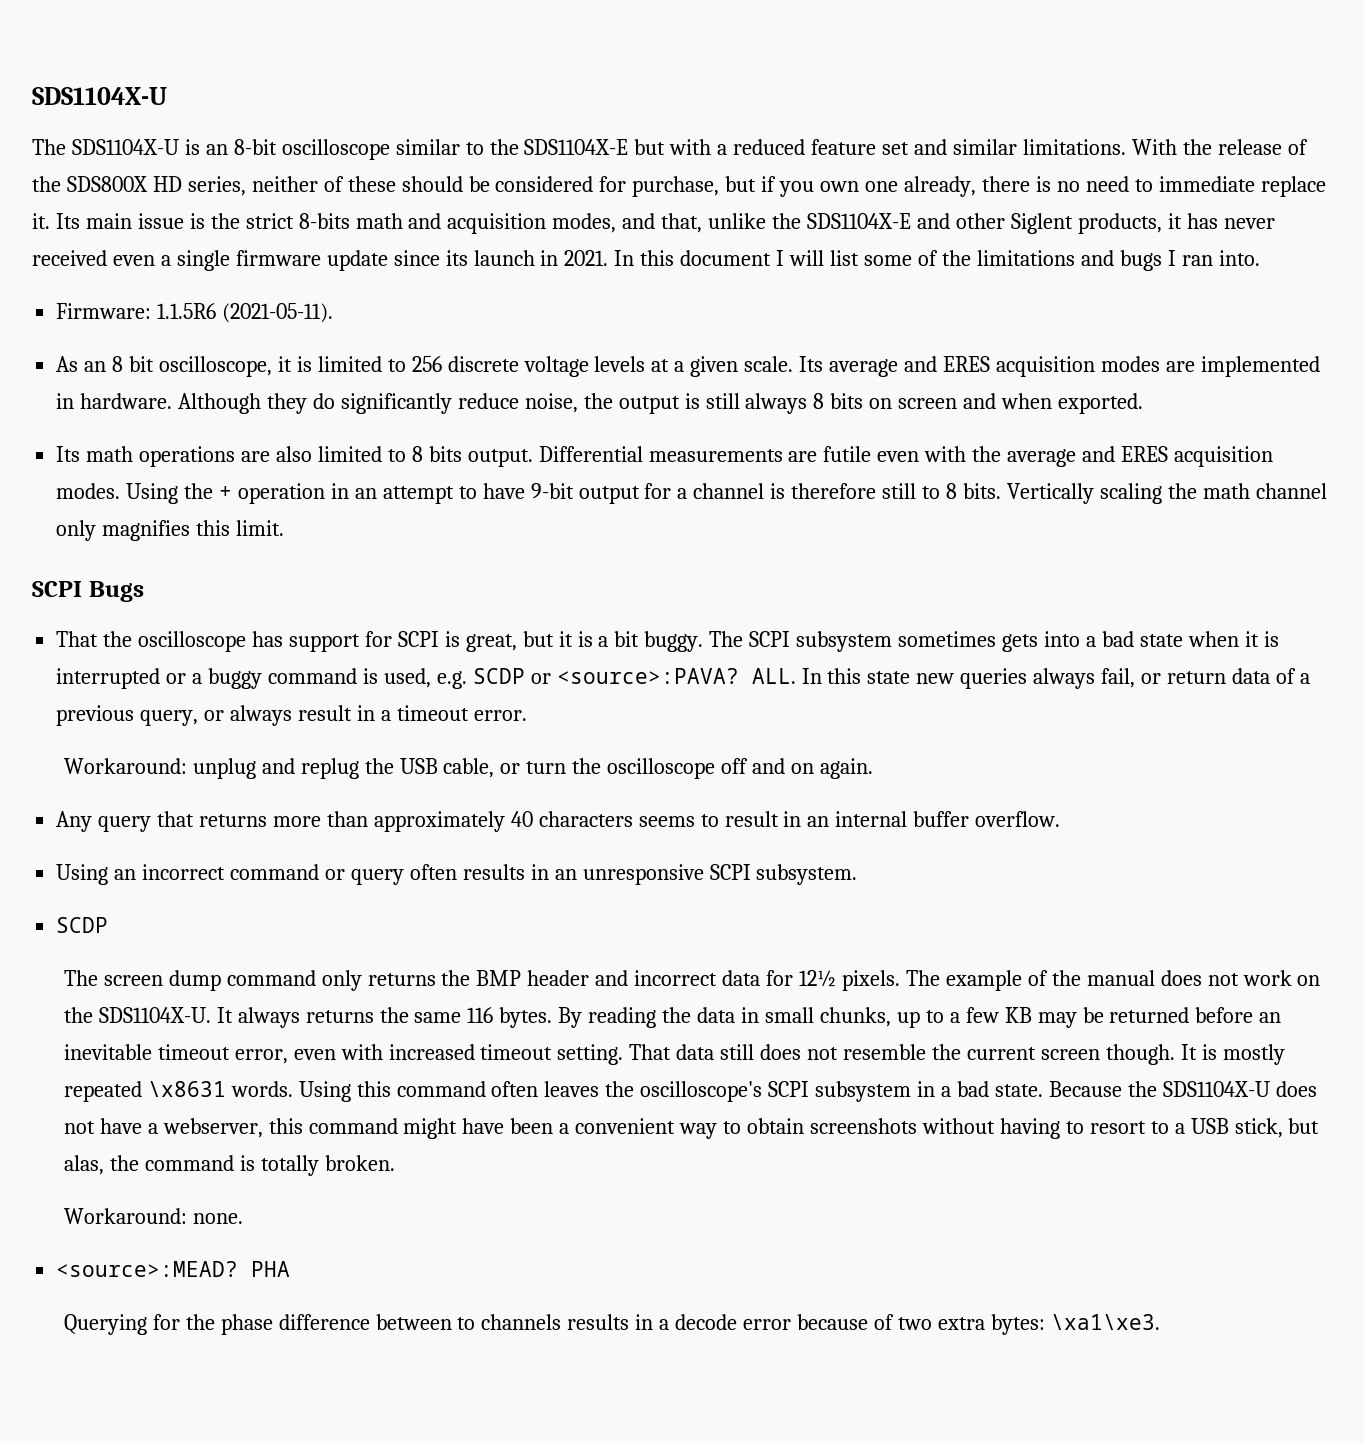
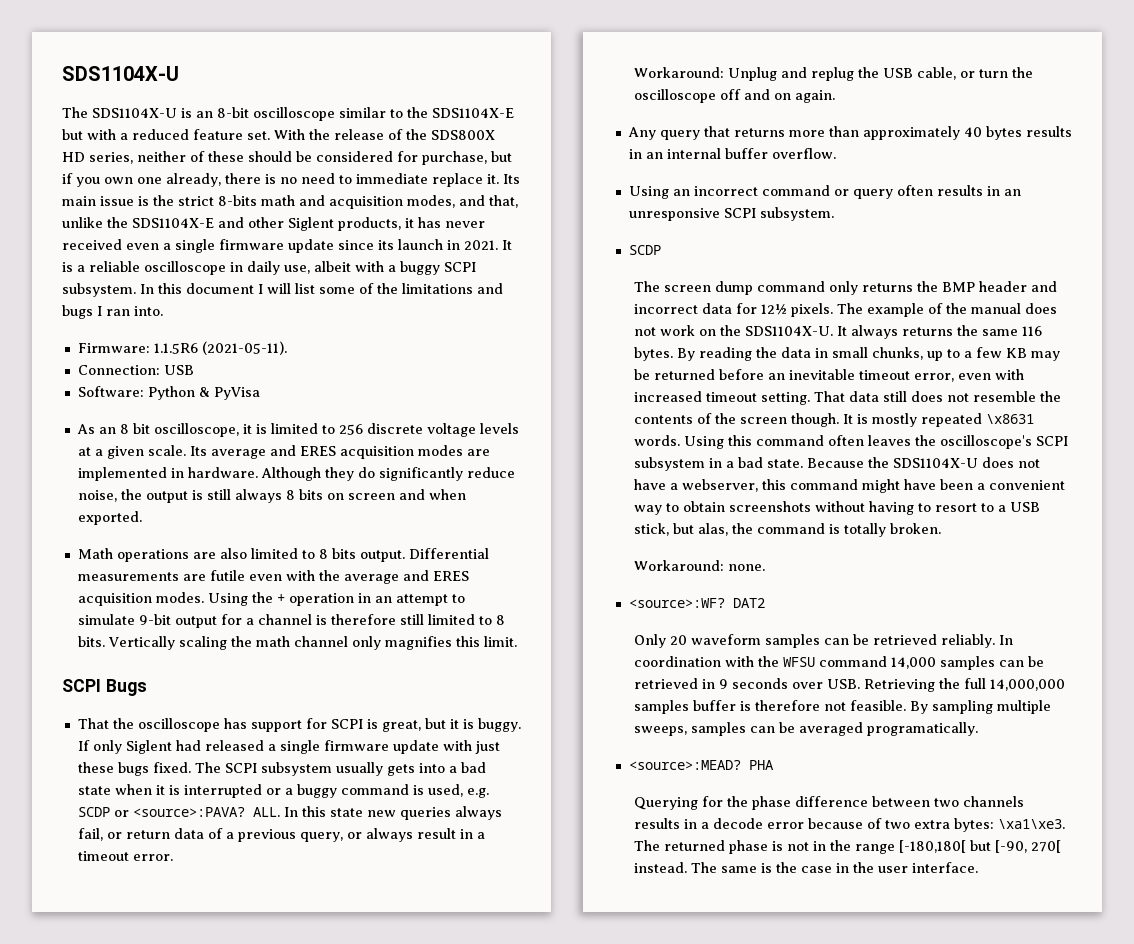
[882,139,1126,155] set and similar limitations. -> [247,131,270,140] set.
(609, 258) none -> [502,240,512,250] [62,261,476,275] [62,283,136,297] It is a reliable oscilloscope in daily use, albeit with a buggy SCPI subsystem.
(334, 313) none -> [77,365,194,375] [77,386,260,400] // Connection: USB // Software: Python & PyVisa
[56,446,134,462] Its math -> [77,548,113,559] Math
[482,483,525,499] have -> [77,614,135,625] simulate
(917, 491) none -> [427,614,475,625] limited
[598,631,704,652] a bit buggy. -> [477,718,521,732] [77,740,500,754] [77,762,191,776] buggy. If only Siglent had released a single firmware update with just these bugs fixed.
[898,631,997,647] sometimes -> [335,762,383,776] usually
[192,758,256,779] unplug -> [727,67,777,81] Unplug
[538,811,779,827] characters seems to result -> [985,126,1072,140] bytes results
[966,1047,1036,1060] current -> [633,413,736,424] contents of the
(243, 1218) none -> [628,598,765,608] [633,634,1013,648] [633,656,1044,670] [633,678,1065,692] [633,700,1051,714] [633,722,978,736] // <source>:WF? DAT2 // Only 20 waveform samples can be retrieved reliably. In coordination with the WFSU command 14,000 samples can be retrieved in 9 seconds over USB. Retrieving the full 14,000,000 samples buffer is therefore not feasible. By sampling multiple sweeps, samples can be averaged programatically.
[457,1317,476,1330] to -> [933,798,959,807] two
(1160, 1322) none -> [633,840,1061,854] [633,862,978,873] The returned phase is not in the range [-180,180[ but [-90, 270[ instead. The same is the case in the user interface.

